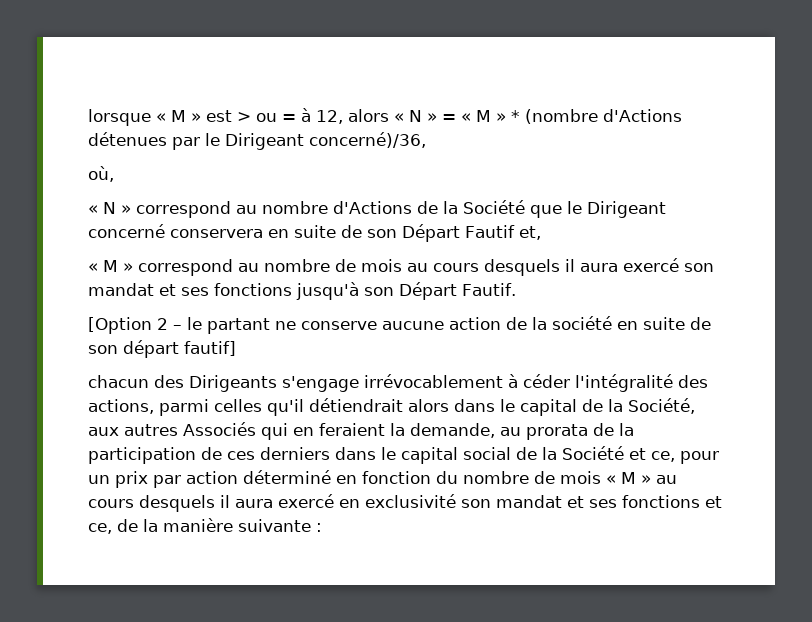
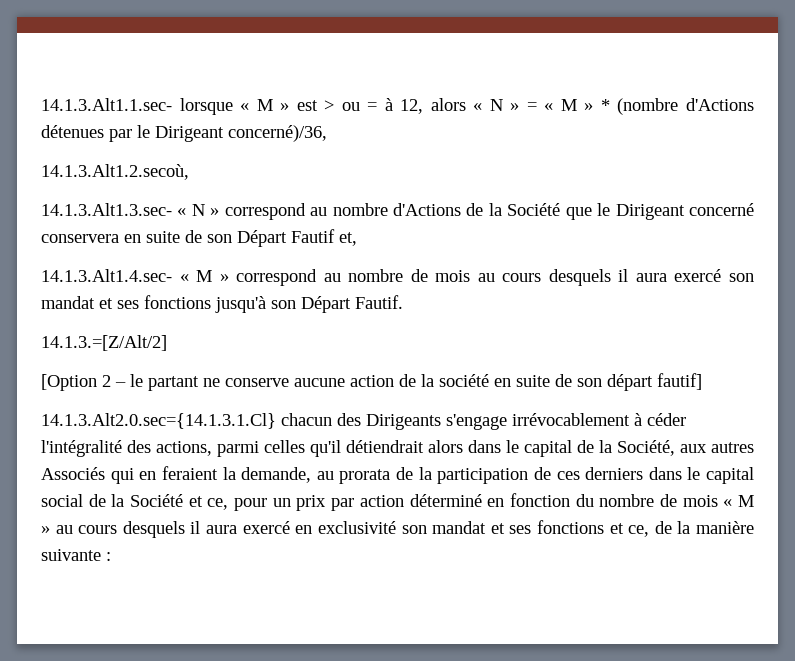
(88, 117) none -> [41,98,172,111] 14.1.3.Alt1.1.sec-
[88,166,114,182] où, // -> [41,164,189,180] [41,203,172,216] 14.1.3.Alt1.2.secoù, // 14.1.3.Alt1.3.sec-
(541, 233) none -> [41,269,172,282] 14.1.3.Alt1.4.sec-
(516, 289) none -> [41,335,167,351] // 14.1.3.=[Z/Alt/2]
(236, 348) none -> [41,413,276,429] 14.1.3.Alt2.0.sec={14.1.3.1.Cl}

